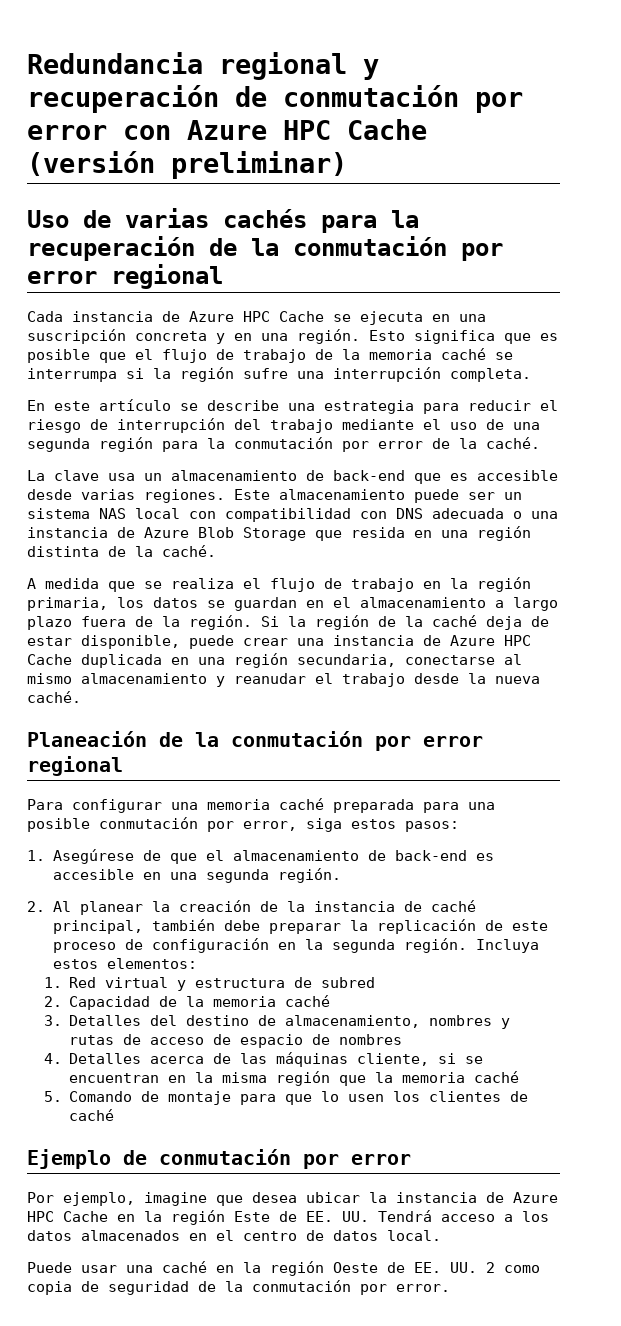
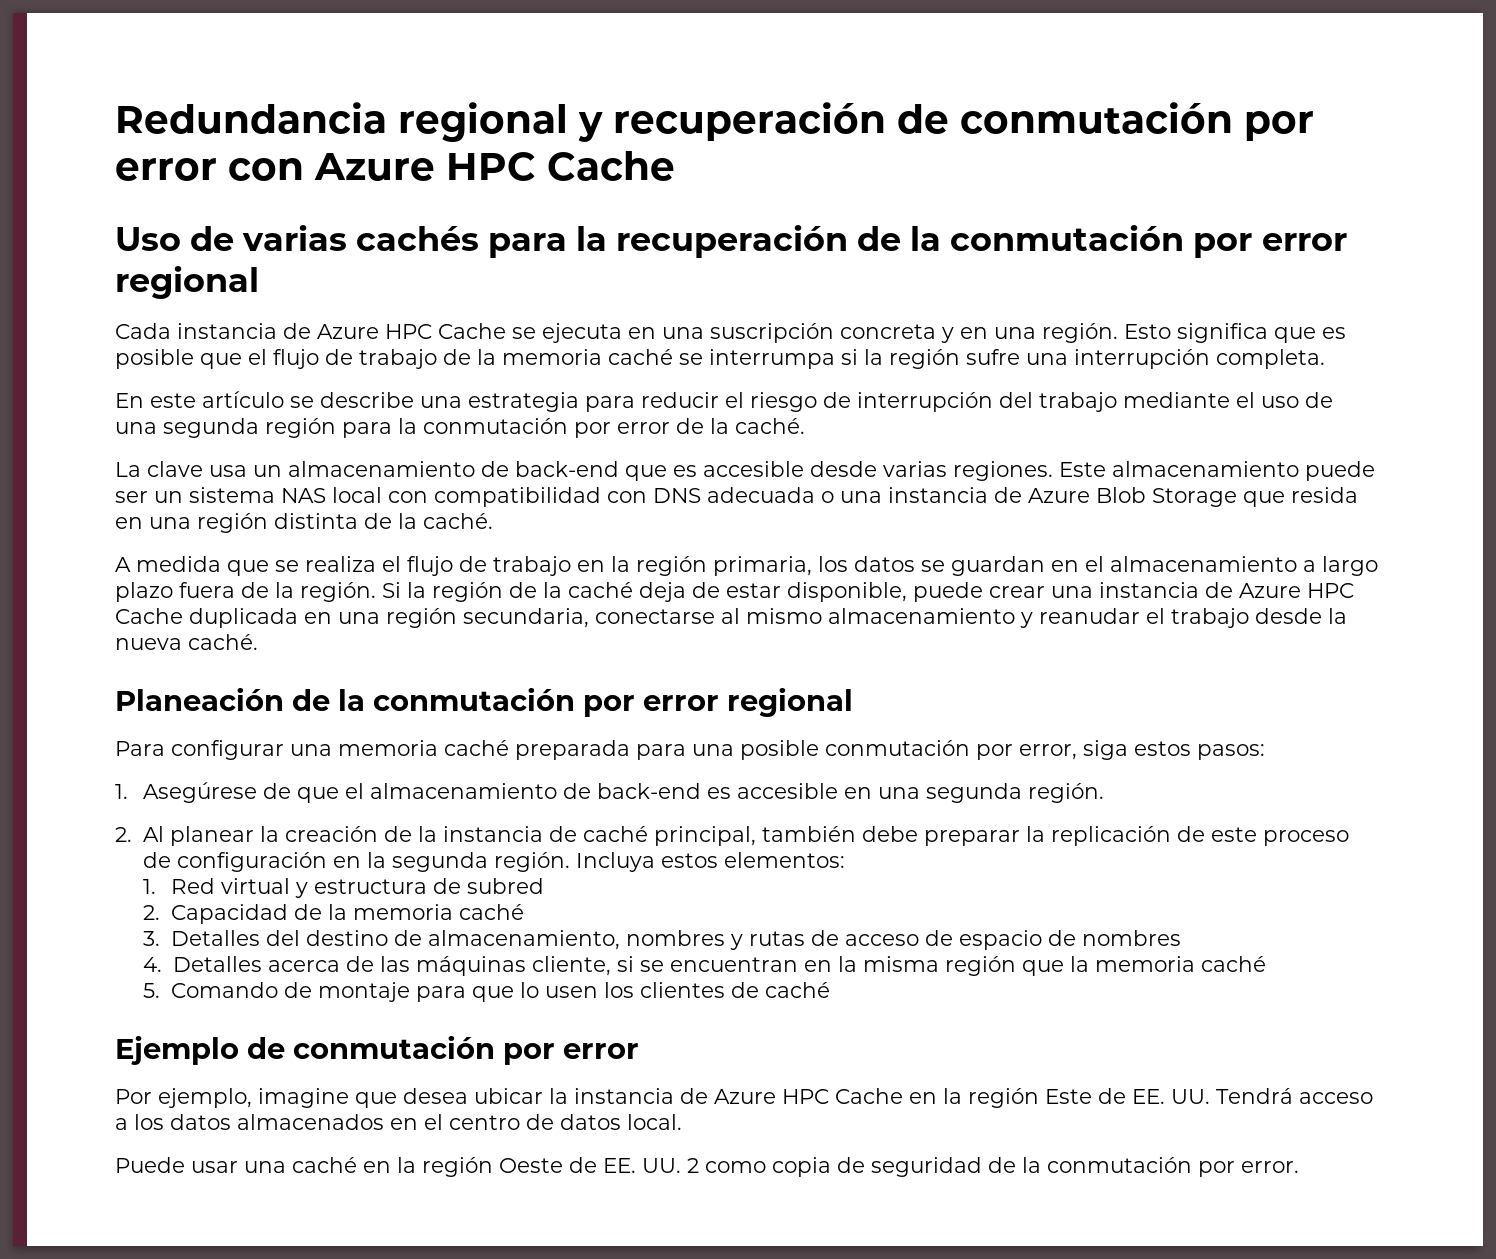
[27,151,347,179] (versión preliminar) -> (675, 166) none

